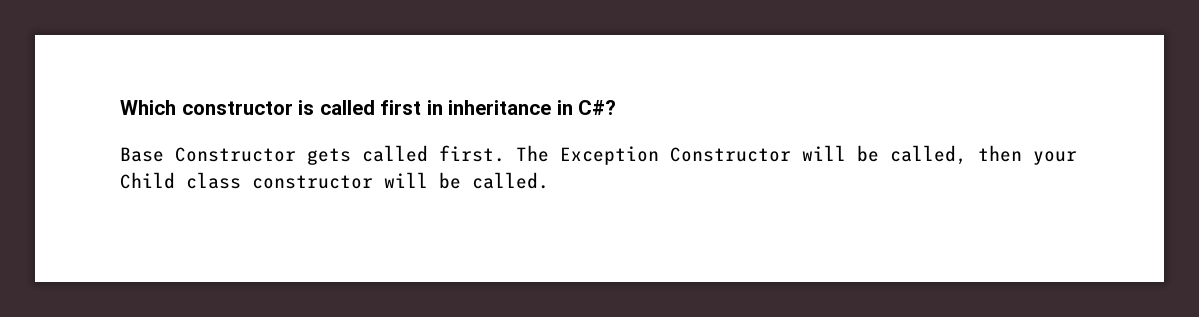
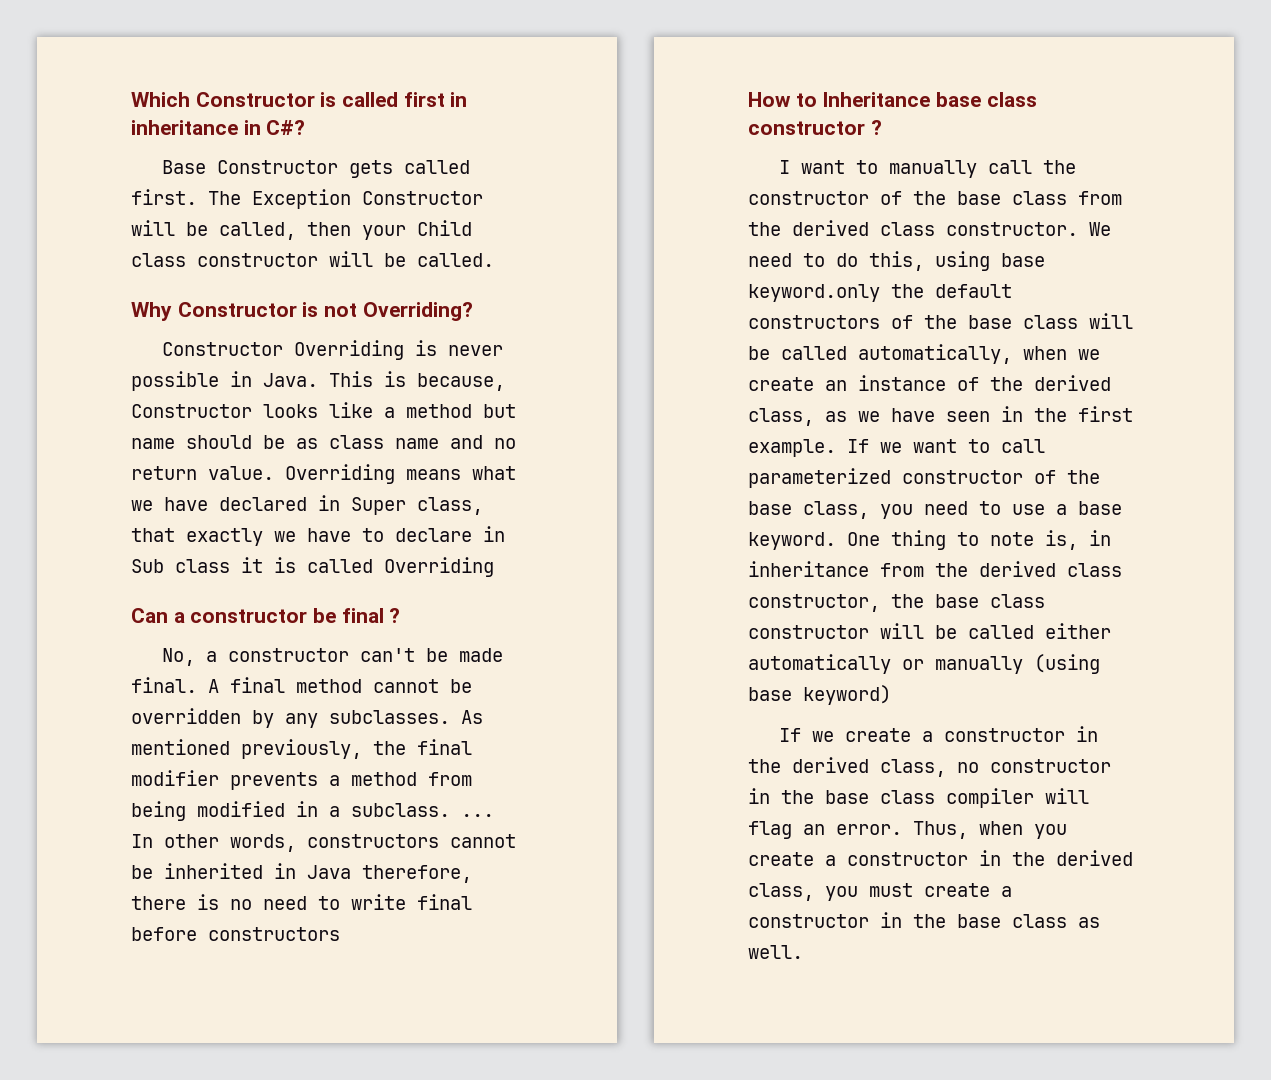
[181,101,293,115] constructor -> [195,92,315,107] Constructor
(549, 180) none -> [131,302,473,321] [161,340,503,360] [131,371,505,391] [131,402,516,418] [131,435,516,449] [131,464,516,484] [131,495,483,515] [131,526,505,546] [131,557,494,577] [131,608,401,623] [161,648,503,666] [131,677,472,693] [131,708,483,728] [131,739,472,759] [131,770,472,790] [131,801,494,821] [131,834,516,852] [131,863,472,883] [131,894,472,910] [131,927,340,941] [748,92,1037,107] [748,120,882,135] [778,160,1076,178] [748,191,1122,205] [748,220,1111,236] [748,251,1045,271] [748,284,1012,302] [748,313,1133,329] [748,344,1100,364] [748,375,1111,391] [748,406,1133,426] [748,439,1045,457] [748,468,1100,488] [748,501,1122,519] [748,530,1111,550] [748,561,1122,577] [748,594,1045,612] [748,623,1111,639] [748,654,1100,674] [748,685,891,705] [778,726,1098,742] [748,757,1111,777] [748,788,1089,808] [748,821,1067,839] [748,850,1133,866] [748,883,1012,901] [748,912,1100,928] [748,945,803,959] // Why Constructor is not Overriding? // Constructor Overriding is never possible in Java. This is because, Constructor looks like a method but name should be as class name and no return value. Overriding means what we have declared in Super class, that exactly we have to declare in Sub class it is called Overriding // Can a constructor be final ? // No, a constructor can't be made final. A final method cannot be overridden by any subclasses. As mentioned previously, the final modifier prevents a method from being modified in a subclass. ... In other words, constructors cannot be inherited in Java therefore, there is no need to write final before constructors // How to Inheritance base class constructor ? // I want to manually call the constructor of the base class from the derived class constructor. We need to do this, using base keyword.only the default constructors of the base class will be called automatically, when we create an instance of the derived class, as we have seen in the first example. If we want to call parameterized constructor of the base class, you need to use a base keyword. One thing to note is, in inheritance from the derived class constructor, the base class constructor will be called either automatically or manually (using base keyword) // If we create a constructor in the derived class, no constructor in the base class compiler will flag an error. Thus, when you create a constructor in the derived class, you must create a constructor in the base class as well.

